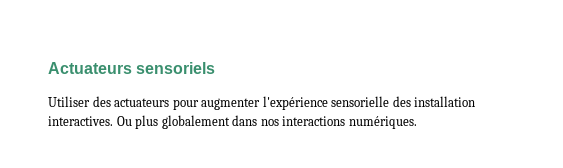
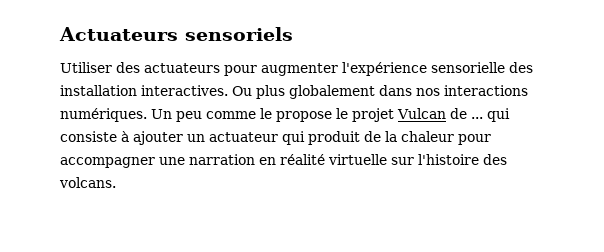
(417, 122) none -> [151,108,510,122] [60,131,491,145] [60,154,507,168] [59,177,116,188] Un peu comme le propose le projet Vulcan de ... qui consiste à ajouter un actuateur qui produit de la chaleur pour accompagner une narration en réalité virtuelle sur l'histoire des volcans.

